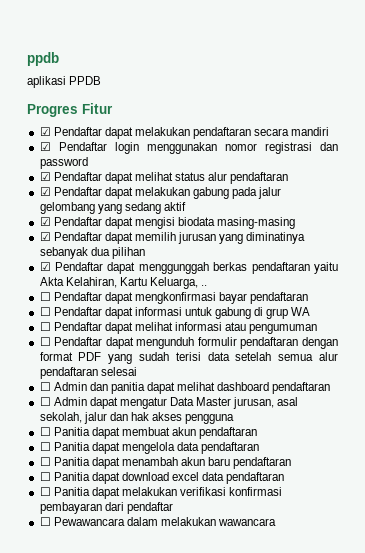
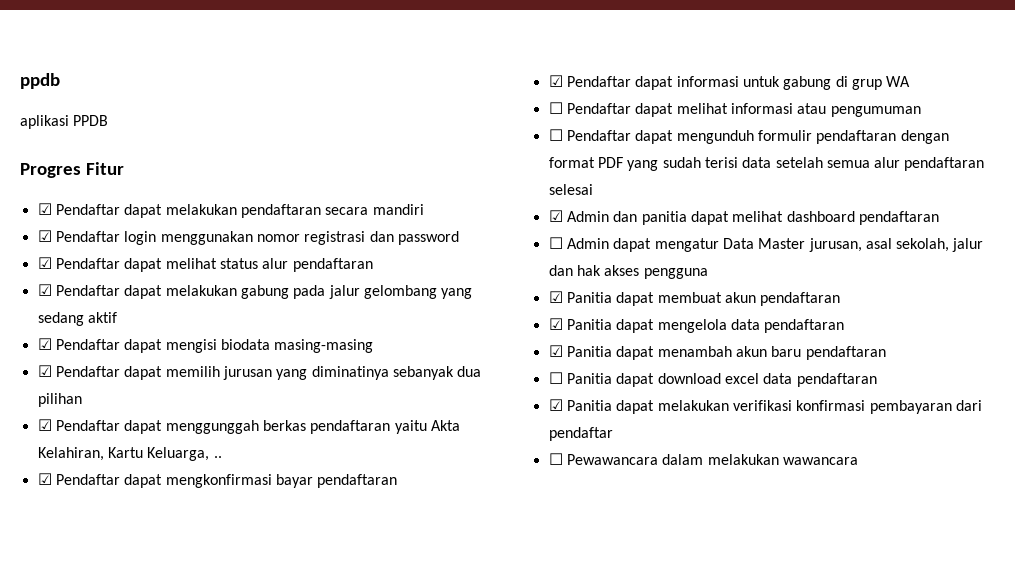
[39,292,51,301] ☐ -> [37,473,52,485] ☑
[39,307,51,316] ☐ -> [548,75,563,87] ☑
[39,382,51,391] ☐ -> [548,210,563,222] ☑
[39,427,51,436] ☐ -> [548,291,563,303] ☑
[39,442,51,451] ☐ -> [548,318,563,330] ☑
[39,457,51,466] ☐ -> [548,345,563,357] ☑
[39,487,51,496] ☐ -> [548,399,563,411] ☑

